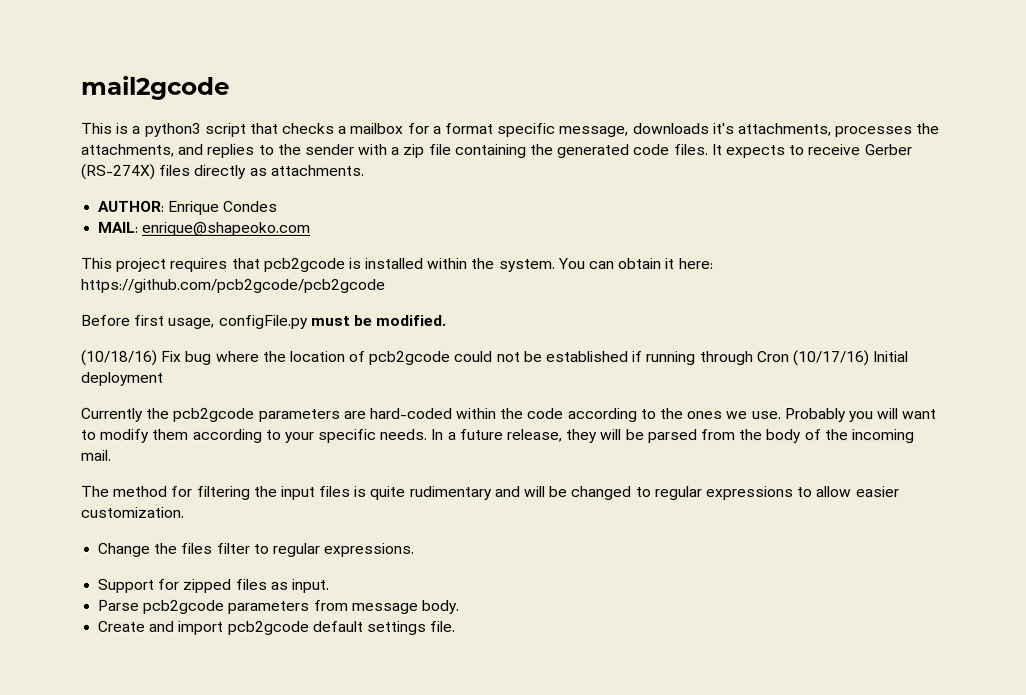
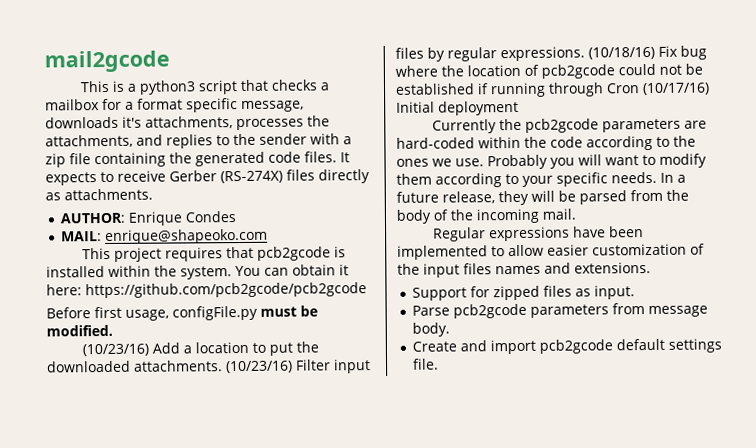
(448, 320) none -> [81,341,319,357] [46,359,371,374] [395,46,585,62] (10/23/16) Add a location to put the downloaded attachments. (10/23/16) Filter input files by regular expressions.
[80,485,899,501] [80,506,184,518] [97,542,415,557] The method for filtering the input files is quite rudimentary and will be changed to regular expressions to allow easier customization. // Change the files filter to regular expressions. -> [432,226,644,242] [397,243,705,260] [397,262,651,278] Regular expressions have been implemented to allow easier customization of the input files names and extensions.

